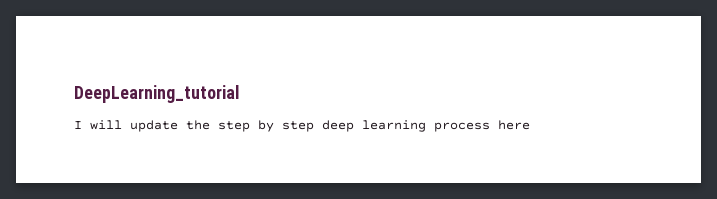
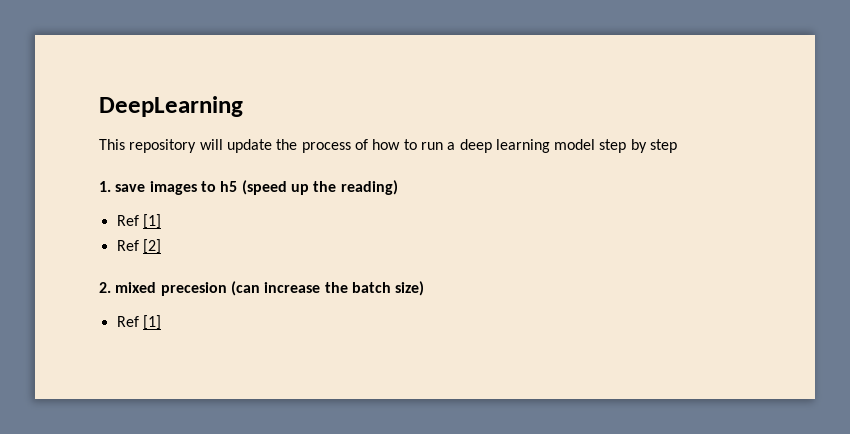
[74,85,239,103] [74,120,530,132] DeepLearning_tutorial // I will update the step by step deep learning process here -> [99,96,243,117] [99,139,678,153] [99,180,398,195] [116,214,161,229] [116,239,161,254] [99,281,425,296] [116,315,161,330] DeepLearning // This repository will update the process of how to run a deep learning model step by step // 1. save images to h5 (speed up the reading) // Ref [1] // Ref [2] // 2. mixed precesion (can increase the batch size) // Ref [1]

